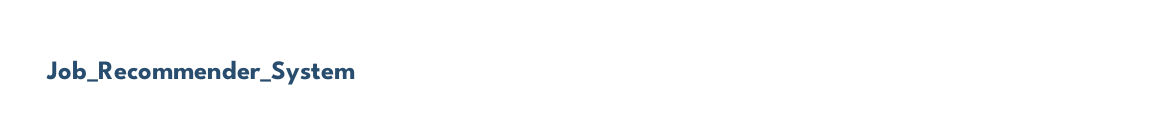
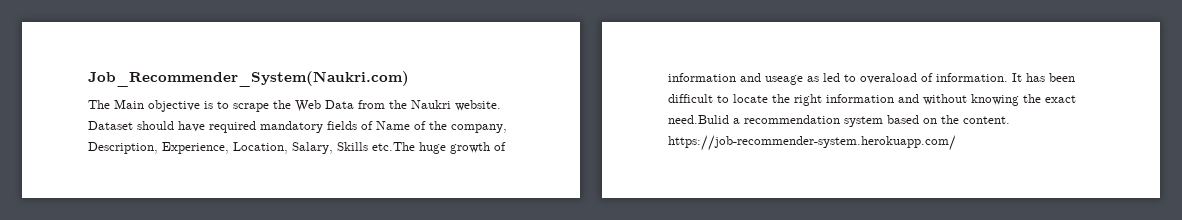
[46,60,355,85] Job_Recommender_System -> [88,71,409,87] [88,99,501,112] [88,121,507,133] [88,142,506,154] [668,73,1075,85] [668,94,1076,106] [668,115,1010,127] [668,135,956,151] Job_Recommender_System(Naukri.com) // The Main objective is to scrape the Web Data from the Naukri website. Dataset should have required mandatory fields of Name of the company, Description, Experience, Location, Salary, Skills etc.The huge growth of information and useage as led to overaload of information. It has been difficult to locate the right information and without knowing the exact need.Bulid a recommendation system based on the content. https://job-recommender-system.herokuapp.com/

